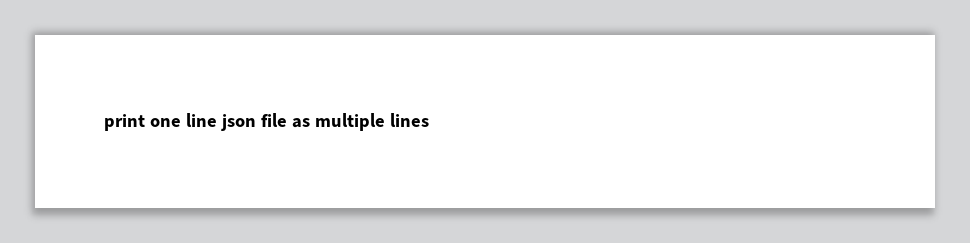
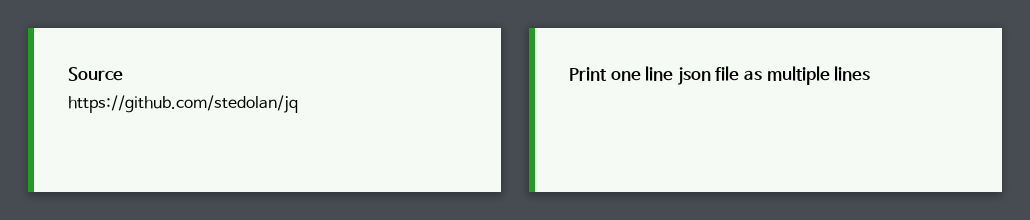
[104,114,145,131] print -> [68,67,123,81] [68,95,298,113] [569,67,607,81] Source // https://github.com/stedolan/jq // Print

